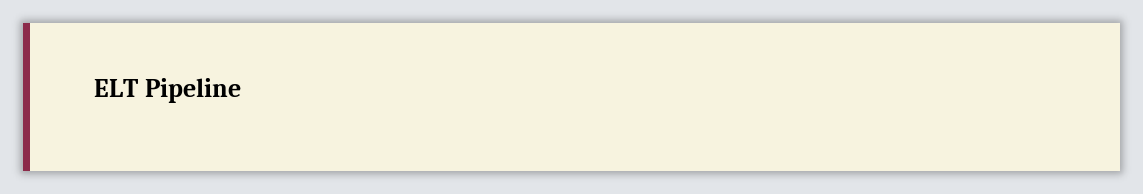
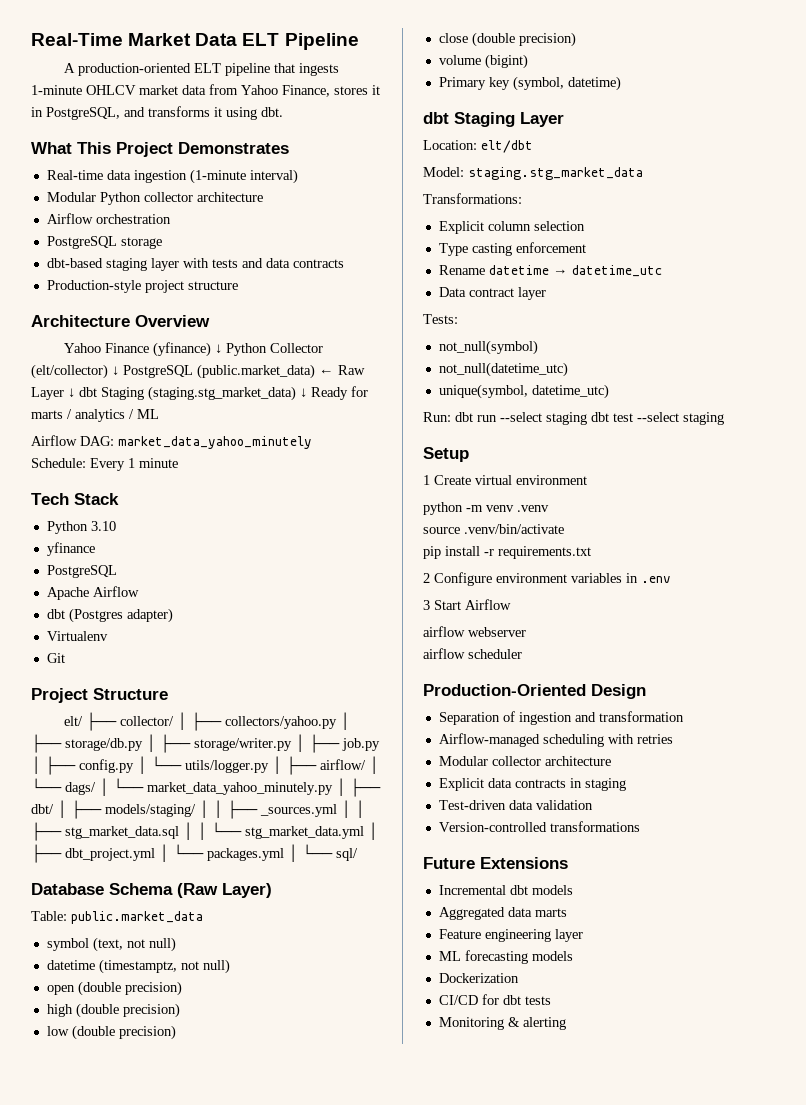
(94, 88) none -> [31,33,238,46] Real-Time Market Data
(242, 90) none -> [63,63,339,76] [31,84,380,97] [31,106,283,120] [31,142,289,157] [46,169,298,184] [46,192,263,205] [46,213,171,224] [46,236,162,249] [46,258,344,271] [46,280,238,293] [31,315,210,327] [63,342,323,357] [31,364,365,379] [31,386,368,401] [31,409,159,422] [31,435,312,449] [31,458,178,471] [31,493,119,505] [46,521,116,534] [46,542,95,556] [46,565,117,578] [46,586,139,600] [46,608,173,623] [46,631,108,641] [46,653,65,663] [31,688,168,703] [63,712,350,731] [31,734,380,753] [31,756,379,775] [31,778,381,797] [31,800,365,819] [31,822,378,841] [31,844,358,863] [31,883,272,898] [31,911,203,924] [46,937,176,952] [46,959,230,974] [46,981,182,996] [46,1003,180,1018] [46,1025,176,1040] [438,32,576,47] [438,54,528,69] [438,76,621,91] [423,112,564,127] [423,140,533,153] [423,167,643,180] [423,193,522,204] [438,221,585,234] [438,242,586,256] [438,265,662,277] [438,287,546,300] [423,314,458,324] [438,340,538,355] [438,362,568,377] [438,384,609,399] [423,412,724,425] [423,447,469,462] [423,475,587,485] [423,502,549,515] [423,524,564,534] [423,546,591,559] [423,572,671,586] [423,599,511,610] [423,626,526,637] [423,648,522,659] [423,684,646,699] [438,711,684,725] [438,733,673,747] [438,756,611,766] [438,778,626,791] [438,800,593,810] [438,821,640,832] [423,857,568,869] [438,885,573,895] [438,907,567,920] [438,929,583,942] [438,950,573,964] [438,973,519,983] [438,994,551,1005] [438,1017,566,1030] // A production-oriented ELT pipeline that ingests 1-minute OHLCV market data from Yahoo Finance, stores it in PostgreSQL, and transforms it using dbt. // What This Project Demonstrates // Real-time data ingestion (1-minute interval) // Modular Python collector architecture // Airflow orchestration // PostgreSQL storage // dbt-based staging layer with tests and data contracts // Production-style project structure // Architecture Overview // Yahoo Finance (yfinance) ↓ Python Collector (elt/collector) ↓ PostgreSQL (public.market_data) ← Raw Layer ↓ dbt Staging (staging.stg_market_data) ↓ Ready for marts / analytics / ML // Airflow DAG: market_data_yahoo_minutely // Schedule: Every 1 minute // Tech Stack // Python 3.10 // yfinance // PostgreSQL // Apache Airflow // dbt (Postgres adapter) // Virtualenv // Git // Project Structure // elt/ ├── collector/ │ ├── collectors/yahoo.py │ ├── storage/db.py │ ├── storage/writer.py │ ├── job.py │ ├── config.py │ └── utils/logger.py │ ├── airflow/ │ └── dags/ │ └── market_data_yahoo_minutely.py │ ├── dbt/ │ ├── models/staging/ │ │ ├── _sources.yml │ │ ├── stg_market_data.sql │ │ └── stg_market_data.yml │ ├── dbt_project.yml │ └── packages.yml │ └── sql/ // Database Schema (Raw Layer) // Table: public.market_data // symbol (text, not null) // datetime (timestamptz, not null) // open (double precision) // high (double precision) // low (double precision) // close (double precision) // volume (bigint) // Primary key (symbol, datetime) // dbt Staging Layer // Location: elt/dbt // Model: staging.stg_market_data // Transformations: // Explicit column selection // Type casting enforcement // Rename datetime → datetime_utc // Data contract layer // Tests: // not_null(symbol) // not_null(datetime_utc) // unique(symbol, datetime_utc) // Run: dbt run --select staging dbt test --select staging // Setup // 1 Create virtual environment // python -m venv .venv // source .venv/bin/activate // pip install -r requirements.txt // 2 Configure environment variables in .env // 3 Start Airflow // airflow webserver // airflow scheduler // Production-Oriented Design // Separation of ingestion and transformation // Airflow-managed scheduling with retries // Modular collector architecture // Explicit data contracts in staging // Test-driven data validation // Version-controlled transformations // Future Extensions // Incremental dbt models // Aggregated data marts // Feature engineering layer // ML forecasting models // Dockerization // CI/CD for dbt tests // Monitoring & alerting

